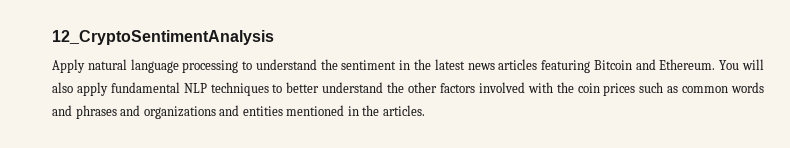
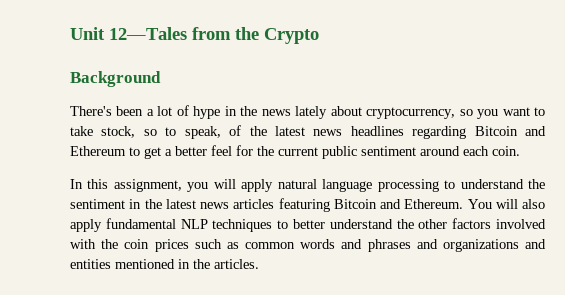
[52,30,274,45] [52,59,85,73] 12_CryptoSentimentAnalysis // Apply -> [70,27,319,44] [70,71,161,87] [70,105,545,119] [70,125,546,139] [70,145,520,159] [70,179,274,192] Unit 12—Tales from the Crypto // Background // There's been a lot of hype in the news lately about cryptocurrency, so you want to take stock, so to speak, of the latest news headlines regarding Bitcoin and Ethereum to get a better feel for the current public sentiment around each coin. // In this assignment, you will apply

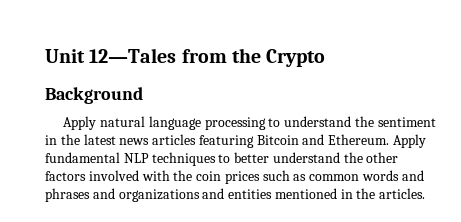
[70,105,545,119] [70,125,546,139] [70,145,520,159] [70,179,274,192] There's been a lot of hype in the news lately about cryptocurrency, so you want to take stock, so to speak, of the latest news headlines regarding Bitcoin and Ethereum to get a better feel for the current public sentiment around each coin. // In this assignment, you will apply -> [63,116,97,130] Apply
[467,199,545,209] [70,219,102,232] You will also apply -> [393,134,427,148] Apply

